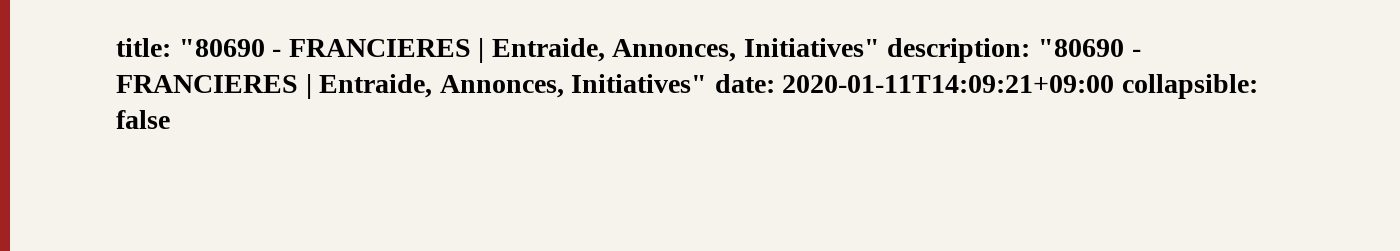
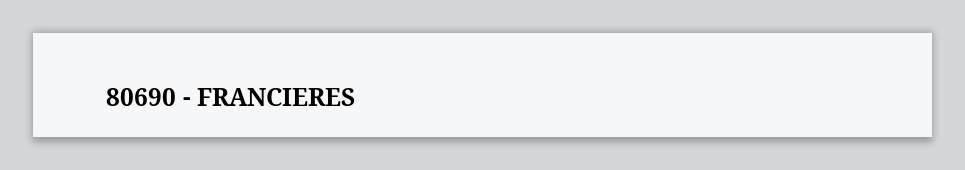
[116,38,1141,63] [116,74,1258,99] [116,110,170,129] title: "80690 - FRANCIERES | Entraide, Annonces, Initiatives" description: "80690 - FRANCIERES | Entraide, Annonces, Initiatives" date: 2020-01-11T14:09:21+09:00 collapsible: false -> [106,88,356,106] 80690 - FRANCIERES

